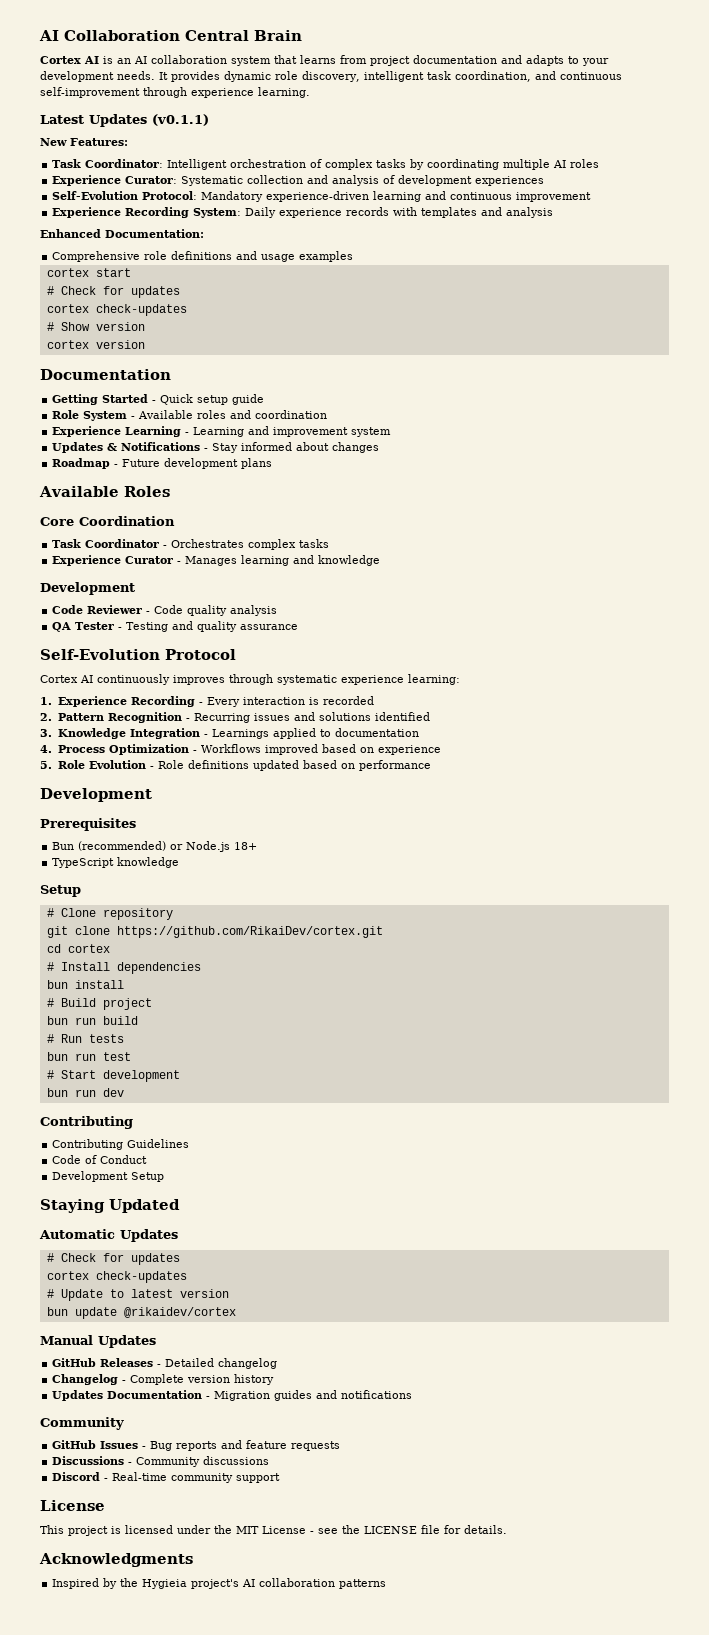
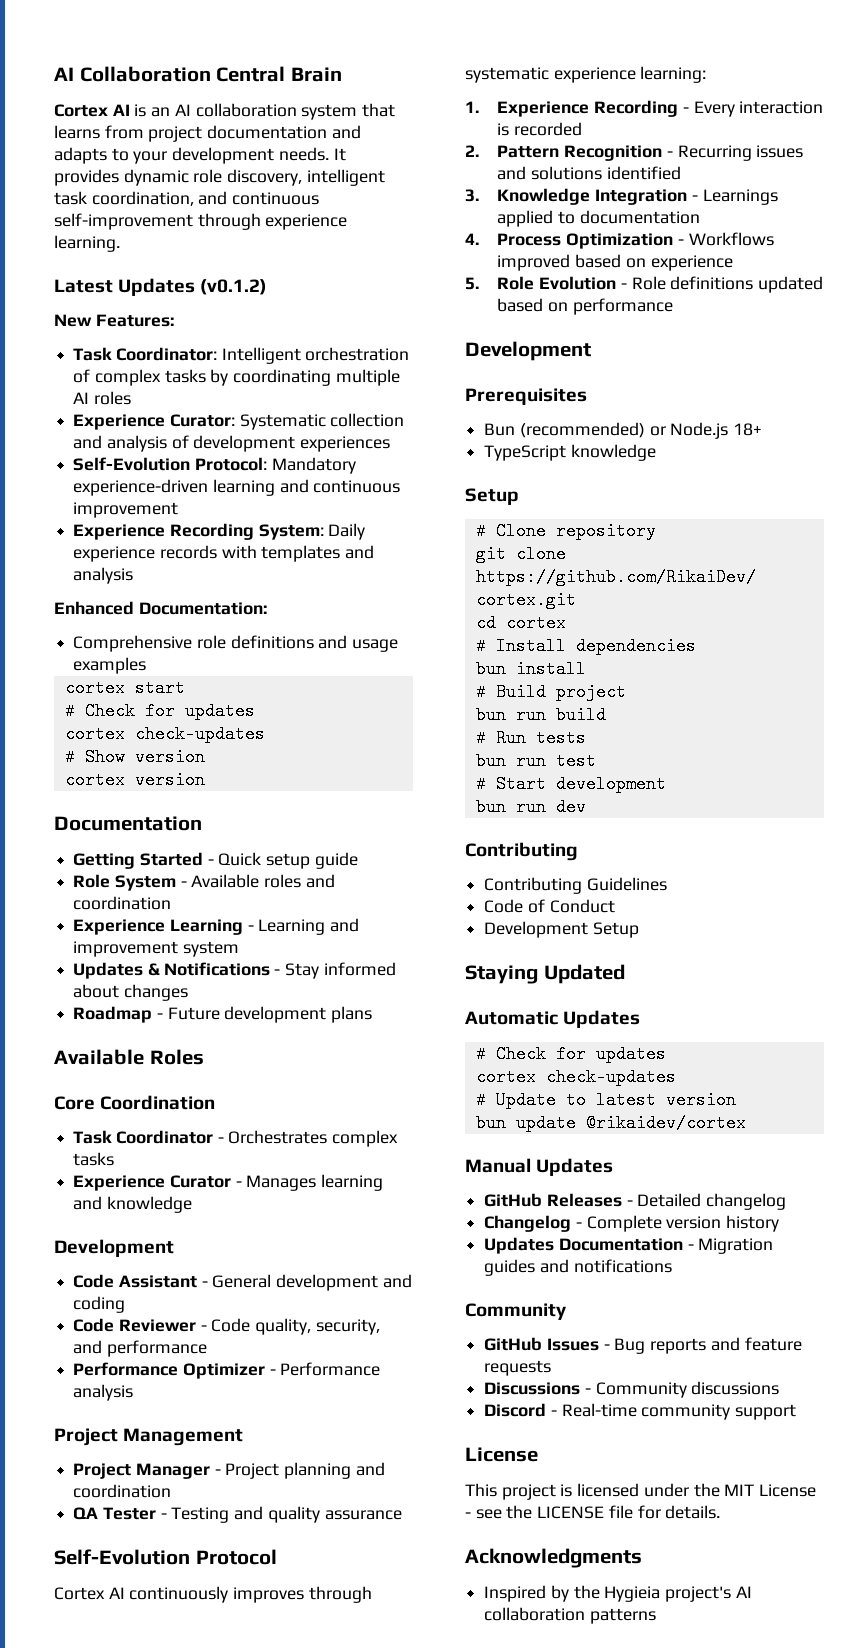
[152,114,209,126] (v0.1.1) -> [200,279,268,295] (v0.1.2)
[87,605,278,616] Reviewer - Code quality analysis -> [118,1274,412,1291] [73,1296,126,1313] [73,1318,380,1335] [73,1340,207,1357] [73,1362,381,1379] [73,1384,134,1401] [54,1428,244,1446] [73,1462,385,1479] [73,1484,172,1498] Assistant - General development and coding // Code Reviewer - Code quality, security, and performance // Performance Optimizer - Performance analysis // Project Management // Project Manager - Project planning and coordination

